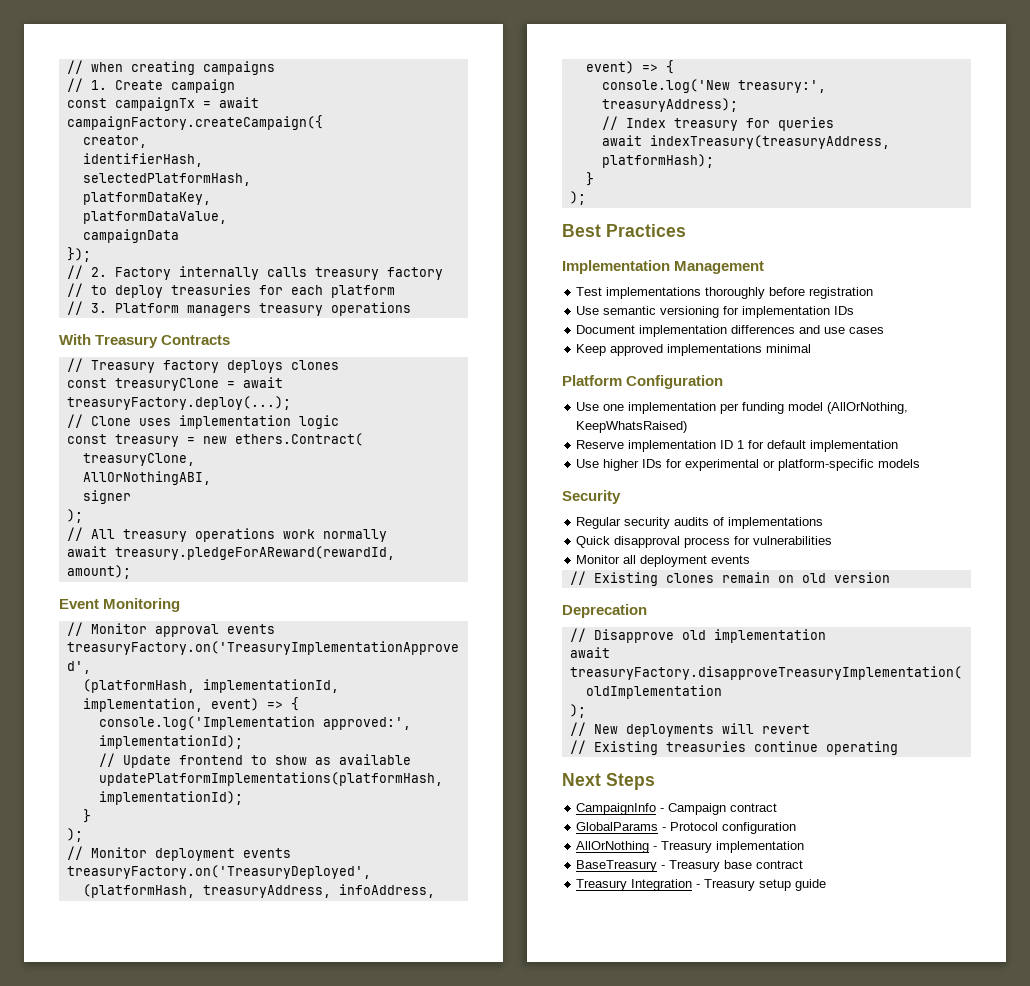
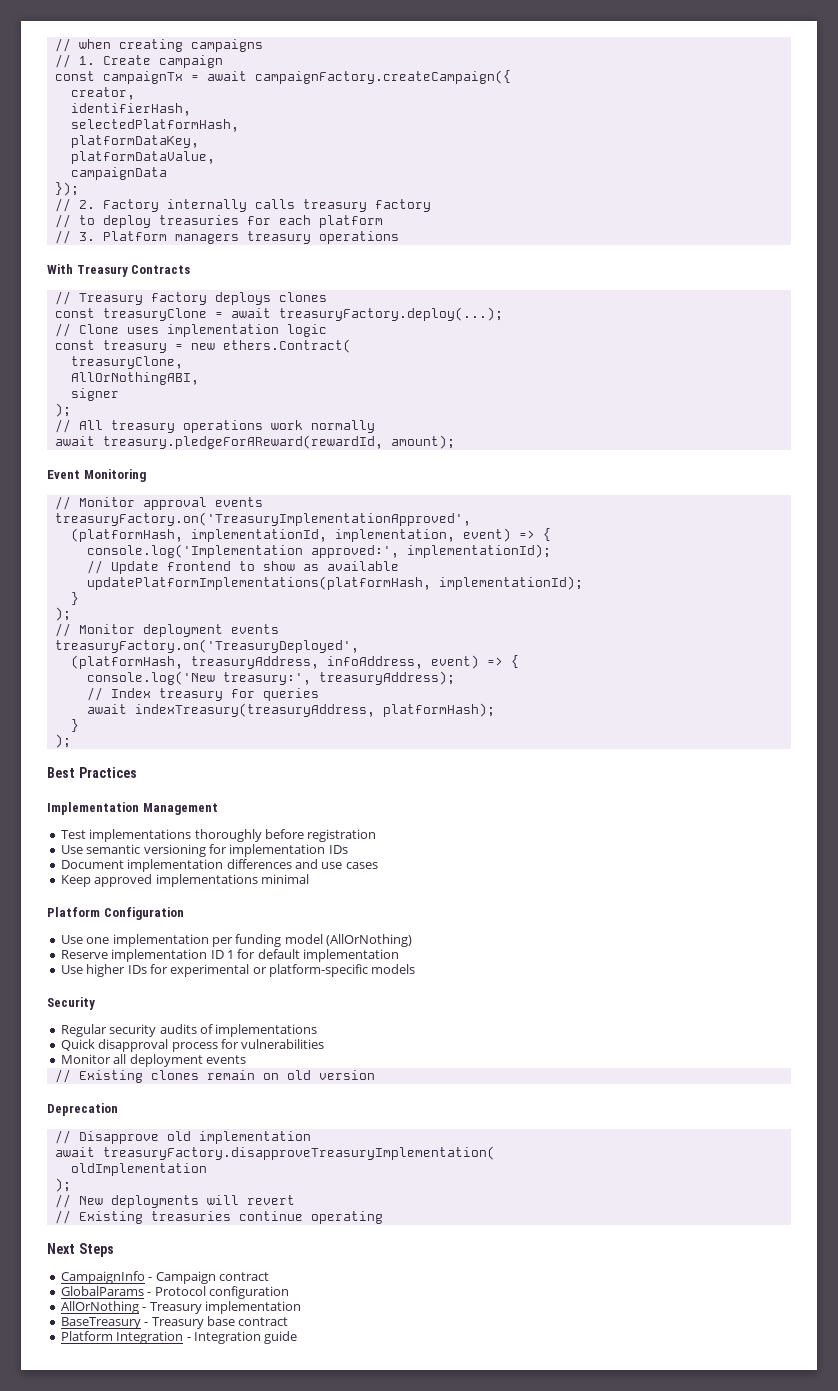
[827,402,909,414] [576,421,688,433] (AllOrNothing, KeepWhatsRaised) -> [326,934,412,947] (AllOrNothing)
[576,879,628,891] Treasury -> [60,1331,113,1341] Platform
[704,879,792,891] Treasury setup -> [193,1331,261,1344] Integration

